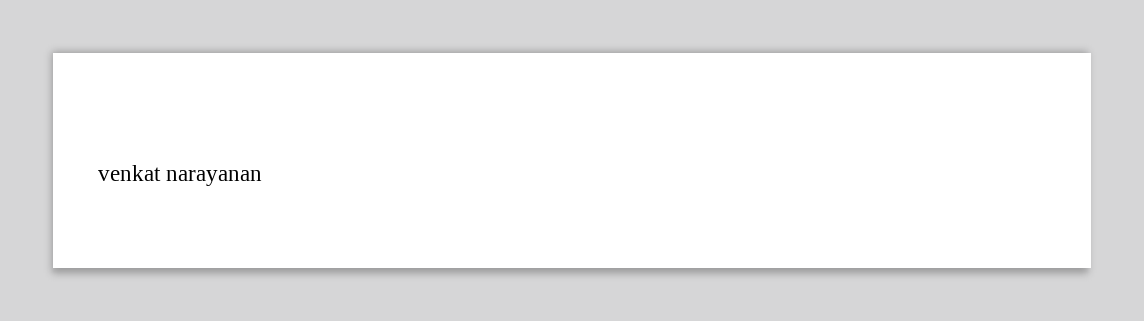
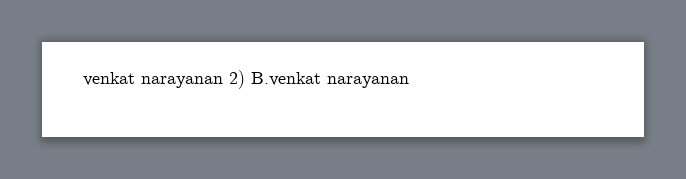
(263, 178) none -> [229,70,409,89] 2) B.venkat narayanan

